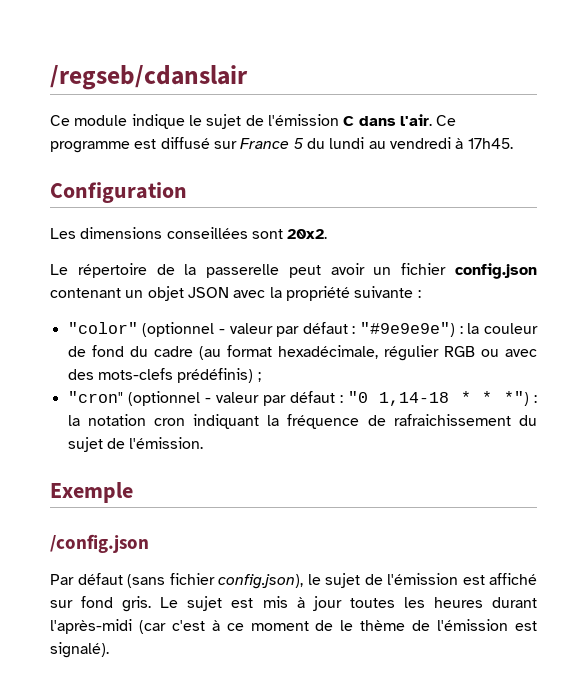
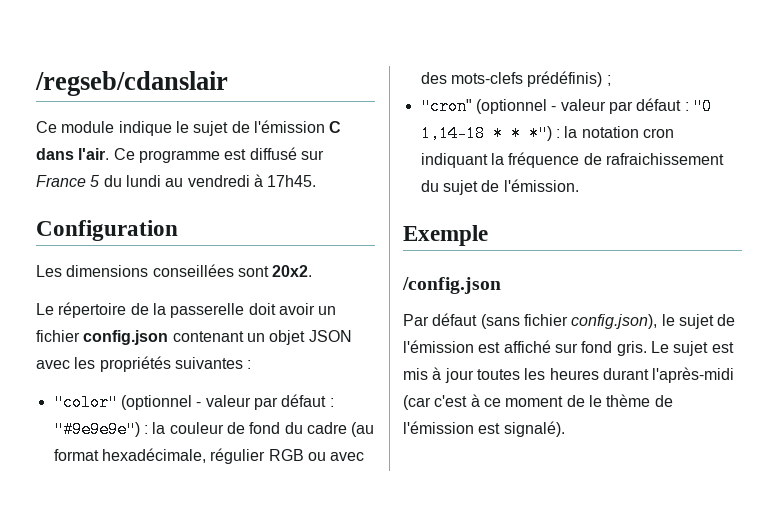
[288,265,321,278] peut -> [248,303,276,315] doit
[269,286,414,301] la propriété suivante -> [74,356,243,372] les propriétés suivantes

